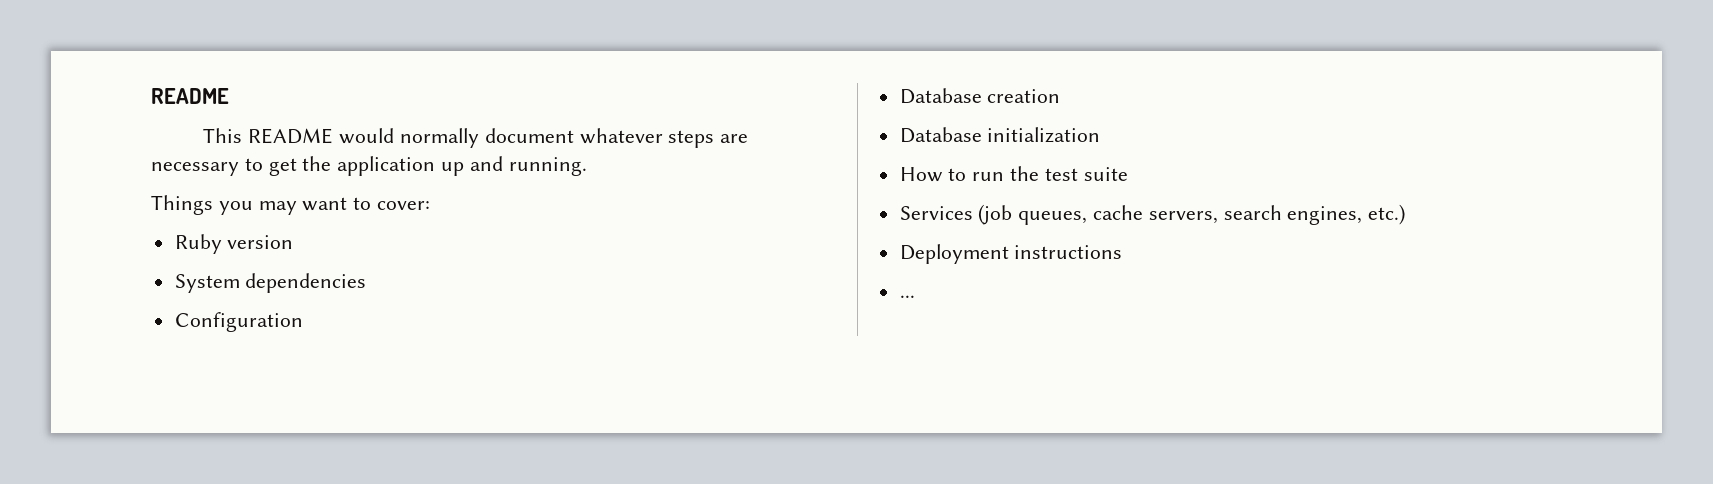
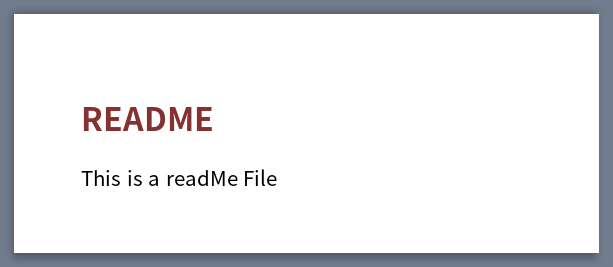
[248,128,749,148] [151,156,587,176] [151,195,431,215] [174,234,294,254] [174,273,367,293] [174,312,303,332] [899,88,1061,104] [899,127,1101,143] [899,166,1128,182] [899,204,1406,225] [899,244,1123,264] [899,295,915,298] README would normally document whatever steps are necessary to get the application up and running. // Things you may want to cover: // Ruby version // System dependencies // Configuration // Database creation // Database initialization // How to run the test suite // Services (job queues, cache servers, search engines, etc.) // Deployment instructions // ... -> [126,169,278,186] is a readMe File

